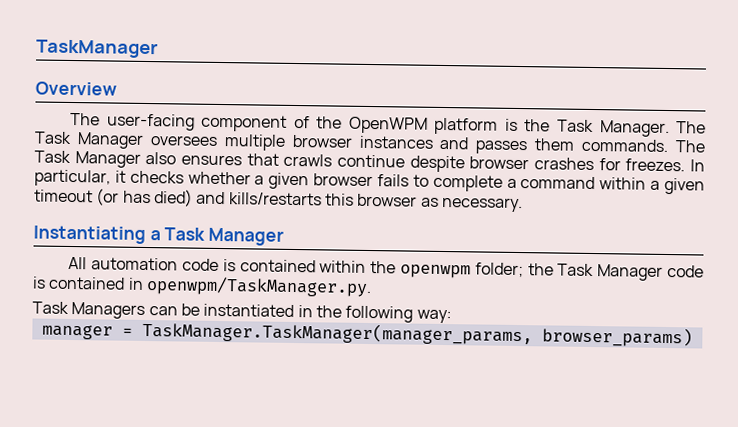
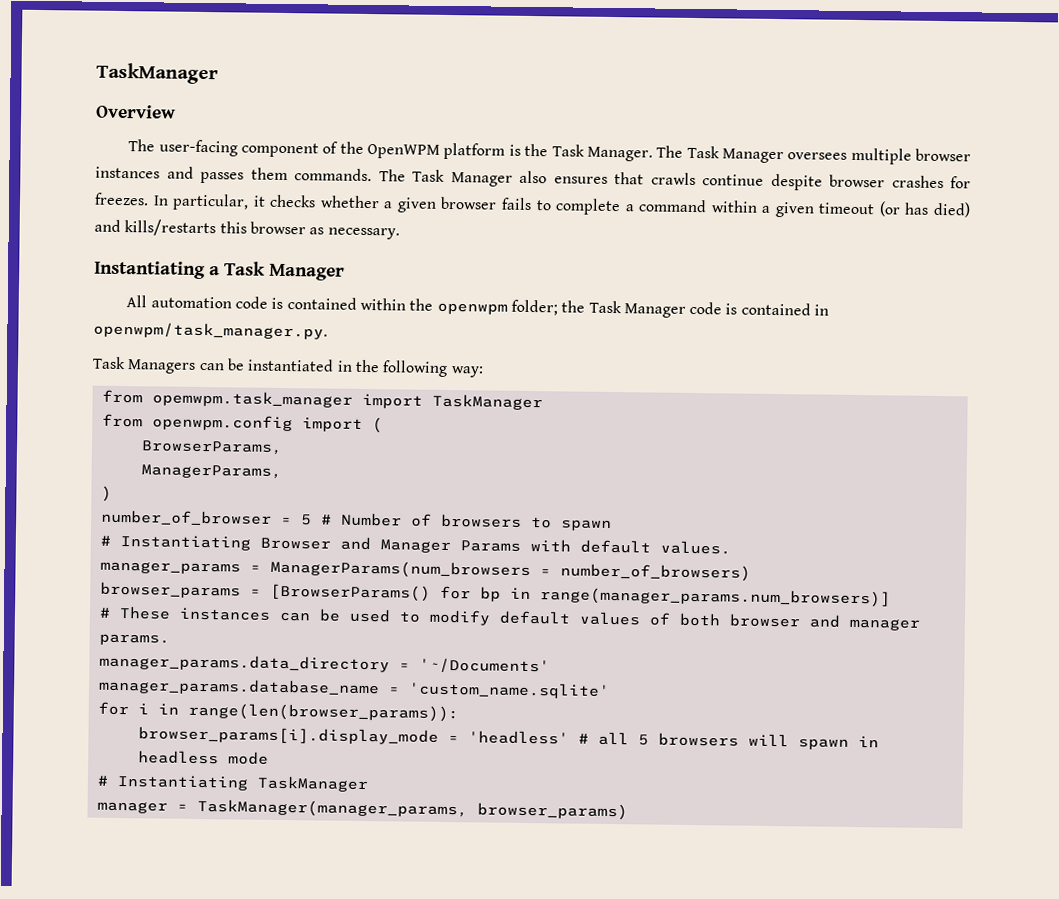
[145,276,372,298] openwpm/TaskManager.py. -> [93,321,328,340] openwpm/task_manager.py.
(452, 316) none -> [101,389,543,411] [101,413,383,434] [140,440,283,455] [140,464,282,479] [100,485,112,502] [100,509,612,532] [99,535,731,555] [99,559,751,582] [99,581,891,608] [98,605,920,631] [98,633,170,646] [98,653,550,674] [97,677,610,699] [97,701,459,723] [137,726,879,750] [137,750,269,765] [96,774,368,793] // from opemwpm.task_manager import TaskManager // from openwpm.config import ( // BrowserParams, // ManagerParams, // ) // number_of_browser = 5 # Number of browsers to spawn // # Instantiating Browser and Manager Params with default values. // manager_params = ManagerParams(num_browsers = number_of_browsers) // browser_params = [BrowserParams() for bp in range(manager_params.num_browsers)] // # These instances can be used to modify default values of both browser and manager params. // manager_params.data_directory = '~/Documents' // manager_params.database_name = 'custom_name.sqlite' // for i in range(len(browser_params)): // browser_params[i].display_mode = 'headless' # all 5 browsers will spawn in headless mode // # Instantiating TaskManager
[141,320,533,346] TaskManager.TaskManager(manager_params, -> [196,798,468,819] TaskManager(manager_params,

